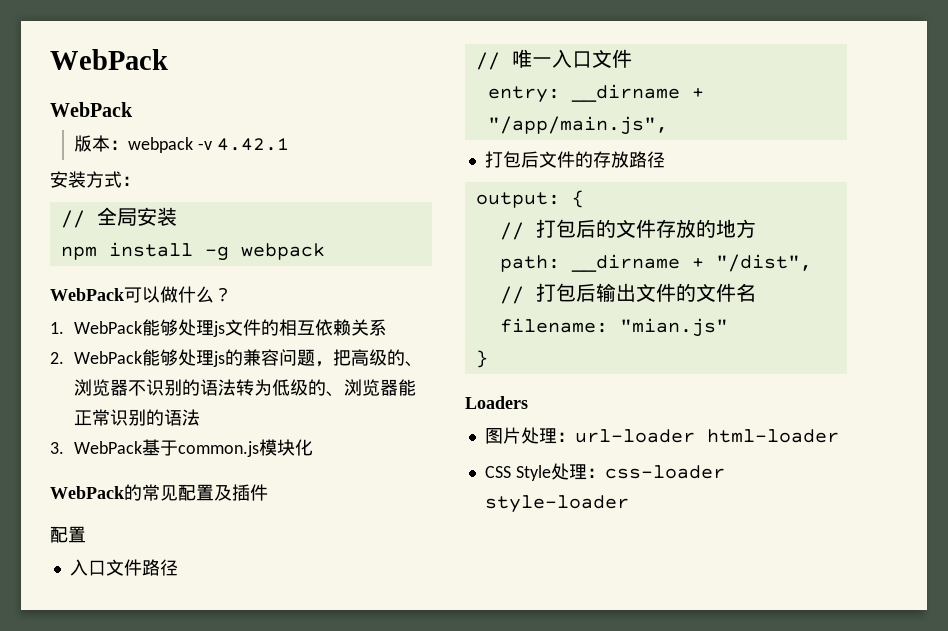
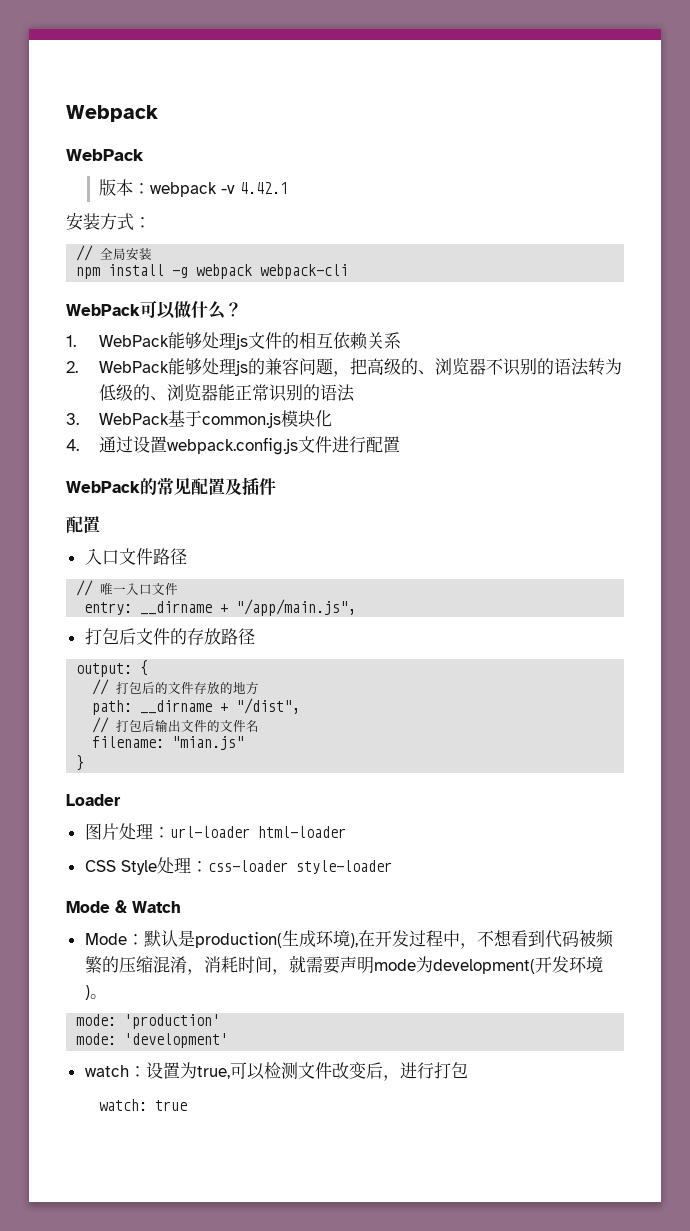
[50,49,168,70] WebPack -> [66,105,158,122] Webpack
(325, 251) none -> [260,264,349,279] webpack-cli
(314, 447) none -> [66,436,401,455] // 4.通过设置webpack.config.js文件进行配置
[465,396,528,409] Loaders -> [66,794,121,806] Loader
(629, 504) none -> [66,900,181,913] [84,930,614,949] [84,955,603,975] [84,985,107,1000] [76,1014,221,1029] [76,1033,229,1048] [84,1062,468,1081] [99,1099,188,1111] // Mode & Watch // Mode：默认是production(生成环境),在开发过程中，不想看到代码被频繁的压缩混淆，消耗时间，就需要声明mode为development(开发环境)。 // mode: 'production' // mode: 'development' // watch：设置为true,可以检测文件改变后，进行打包 // watch: true

